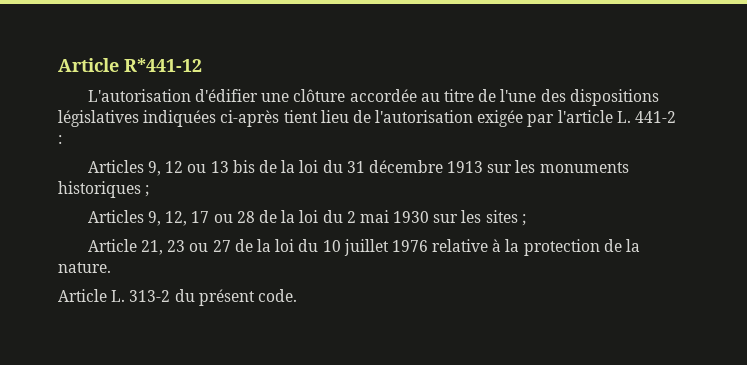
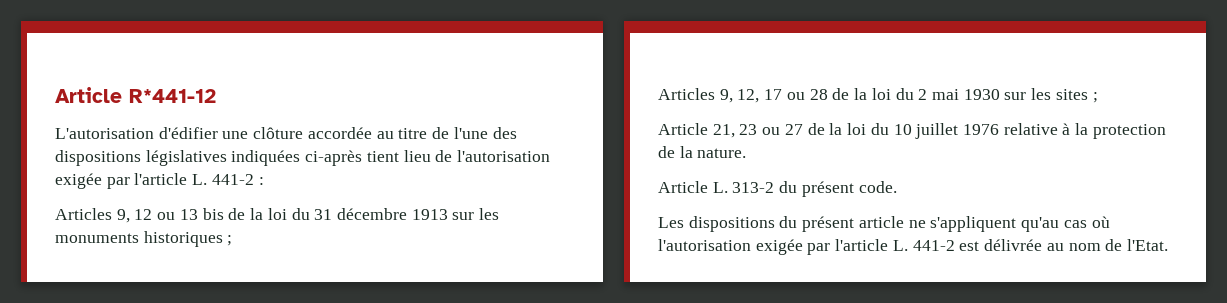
(297, 295) none -> [658,216,1110,232] [658,239,1168,255] // Les dispositions du présent article ne s'appliquent qu'au cas où l'autorisation exigée par l'article L. 441-2 est délivrée au nom de l'Etat.

